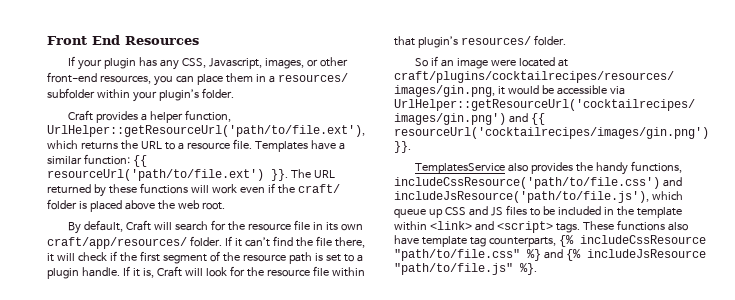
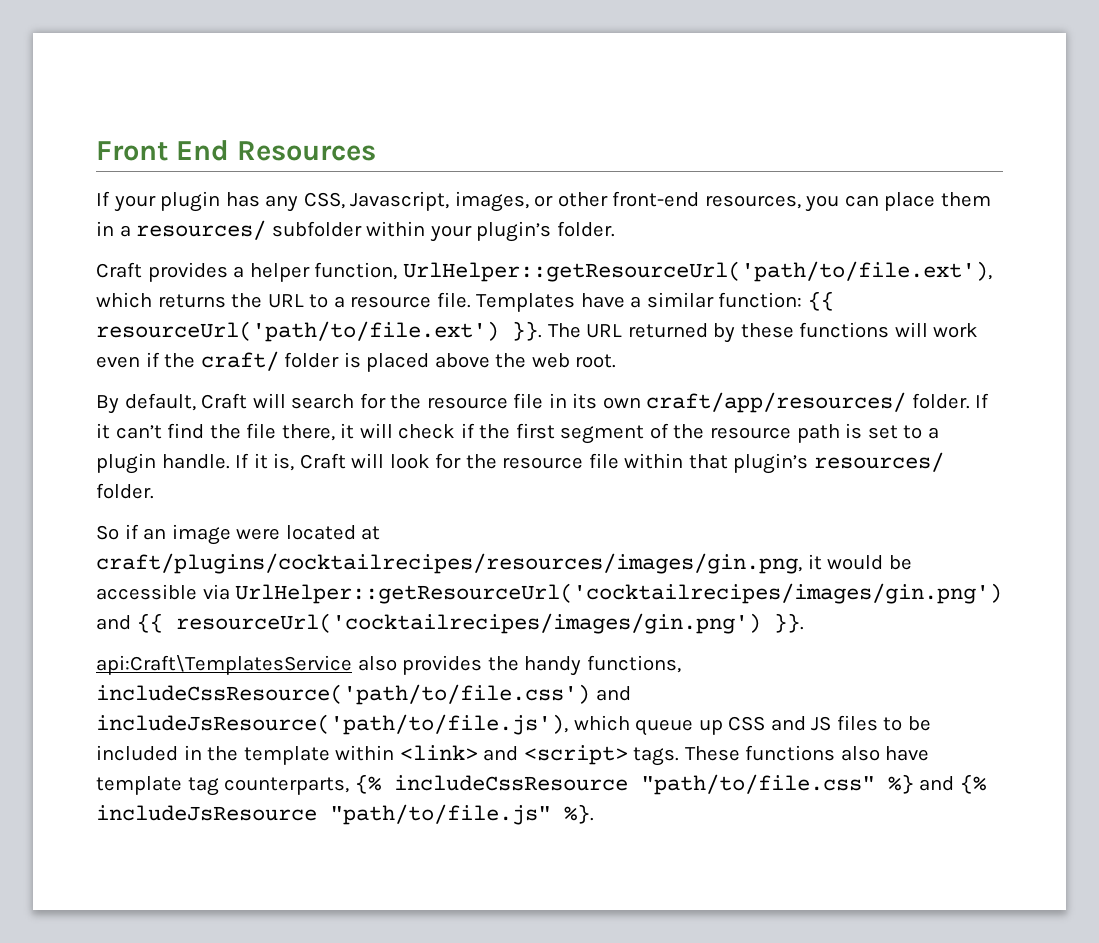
[415,163,506,174] TemplatesService -> [96,655,352,675] api:Craft\TemplatesService

